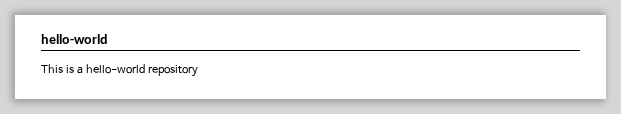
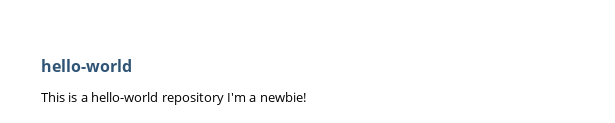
(198, 71) none -> [226,92,306,102] I'm a newbie!

